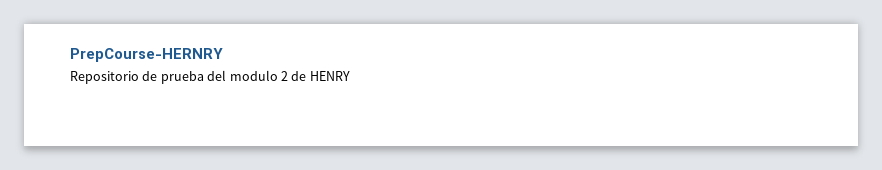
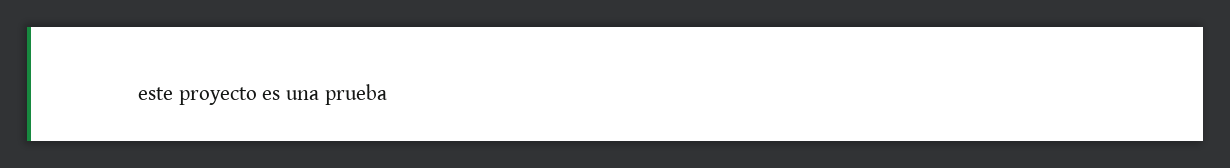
[70,48,223,62] [70,70,350,84] PrepCourse-HERNRY // Repositorio de prueba del modulo 2 de HENRY -> [138,84,387,105] este proyecto es una prueba

